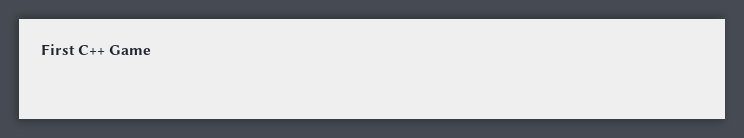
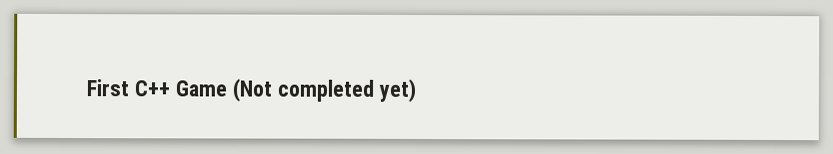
(152, 50) none -> [231,78,416,102] (Not completed yet)

